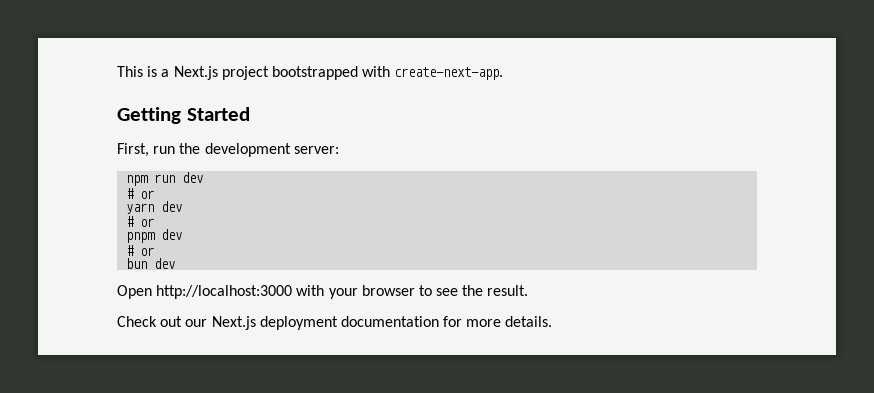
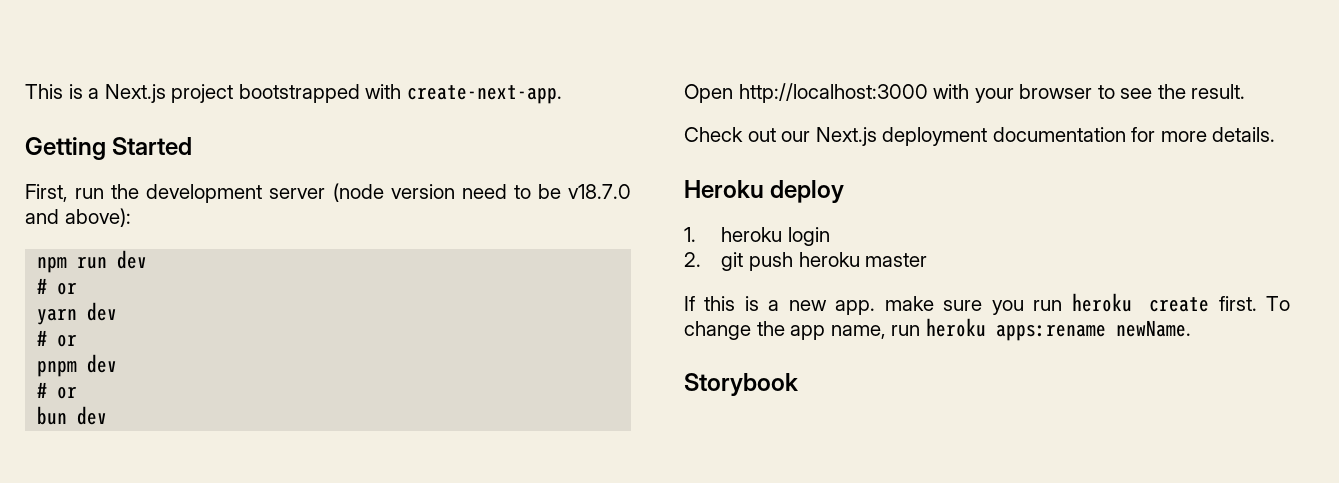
[293,146,339,154] server: -> [269,183,632,202] [25,208,131,227] server (node version need to be v18.7.0 and above):
(553, 321) none -> [684,180,845,203] [684,227,831,246] [684,252,928,271] [684,293,1290,315] [684,318,1191,341] [684,373,798,396] // Heroku deploy // 1. heroku login // 2. git push heroku master // If this is a new app. make sure you run heroku create first. To change the app name, run heroku apps:rename newName. // Storybook

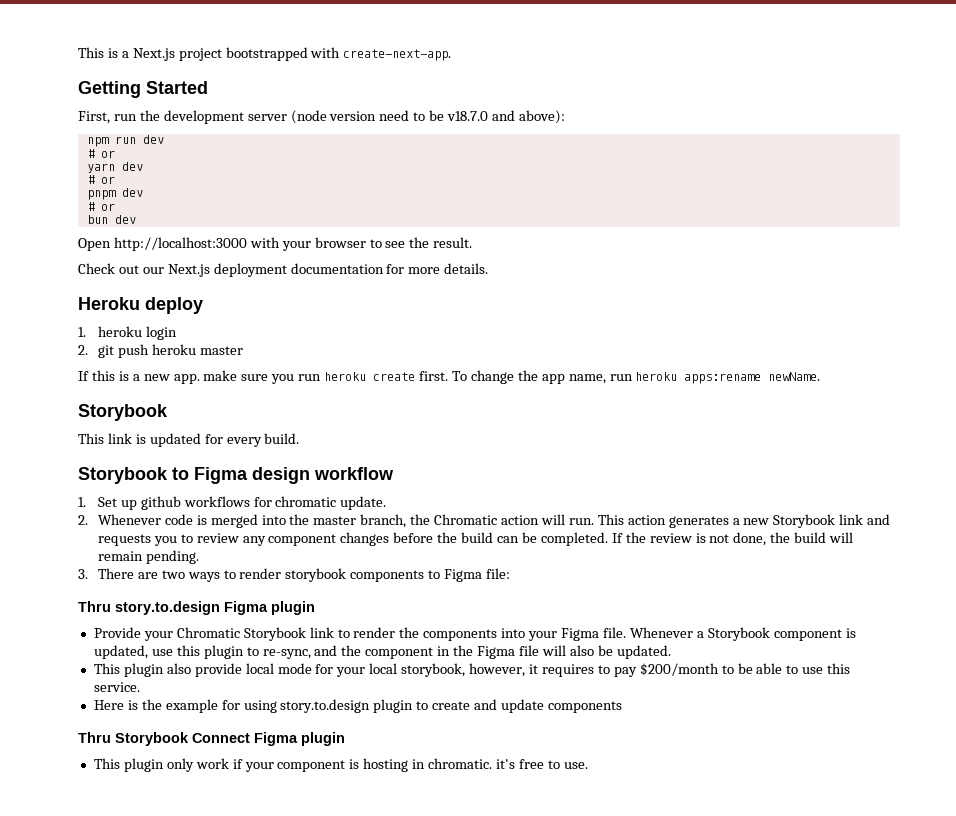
(798, 384) none -> [78,433,300,447] [78,467,394,484] [78,496,387,510] [78,514,891,528] [97,532,854,546] [97,550,199,564] [78,568,511,582] [78,601,315,615] [93,627,856,641] [93,645,671,659] [93,663,851,677] [93,682,140,692] [93,699,622,713] [78,732,345,746] [93,758,588,772] // This link is updated for every build. // Storybook to Figma design workflow // 1. Set up github workflows for chromatic update. // 2. Whenever code is merged into the master branch, the Chromatic action will run. This action generates a new Storybook link and requests you to review any component changes before the build can be completed. If the review is not done, the build will remain pending. // 3. There are two ways to render storybook components to Figma file: // Thru story.to.design Figma plugin // Provide your Chromatic Storybook link to render the components into your Figma file. Whenever a Storybook component is updated, use this plugin to re-sync, and the component in the Figma file will also be updated. // This plugin also provide local mode for your local storybook, however, it requires to pay $200/month to be able to use this service. // Here is the example for using story.to.design plugin to create and update components // Thru Storybook Connect Figma plugin // This plugin only work if your component is hosting in chromatic. it's free to use.

